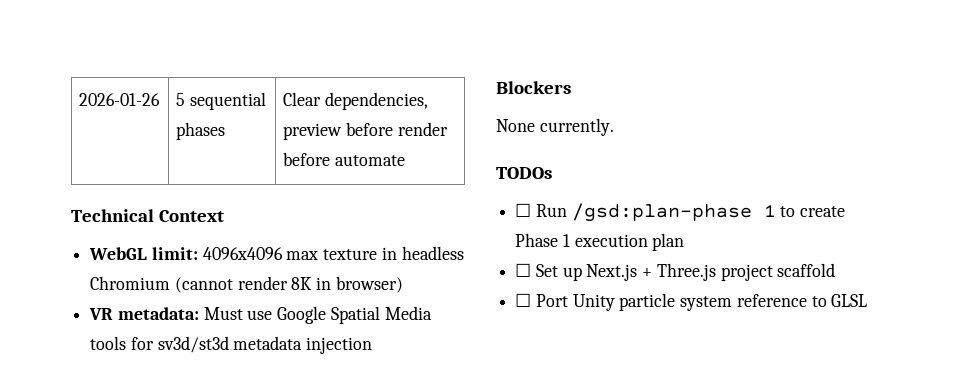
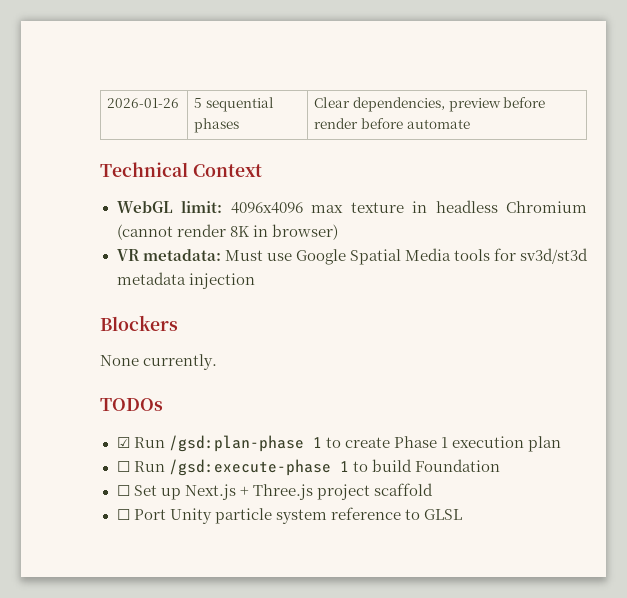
[515,203,532,217] ☐ -> [116,437,130,448] ☑
(685, 242) none -> [116,459,500,476] // ☐ Run /gsd:execute-phase 1 to build Foundation

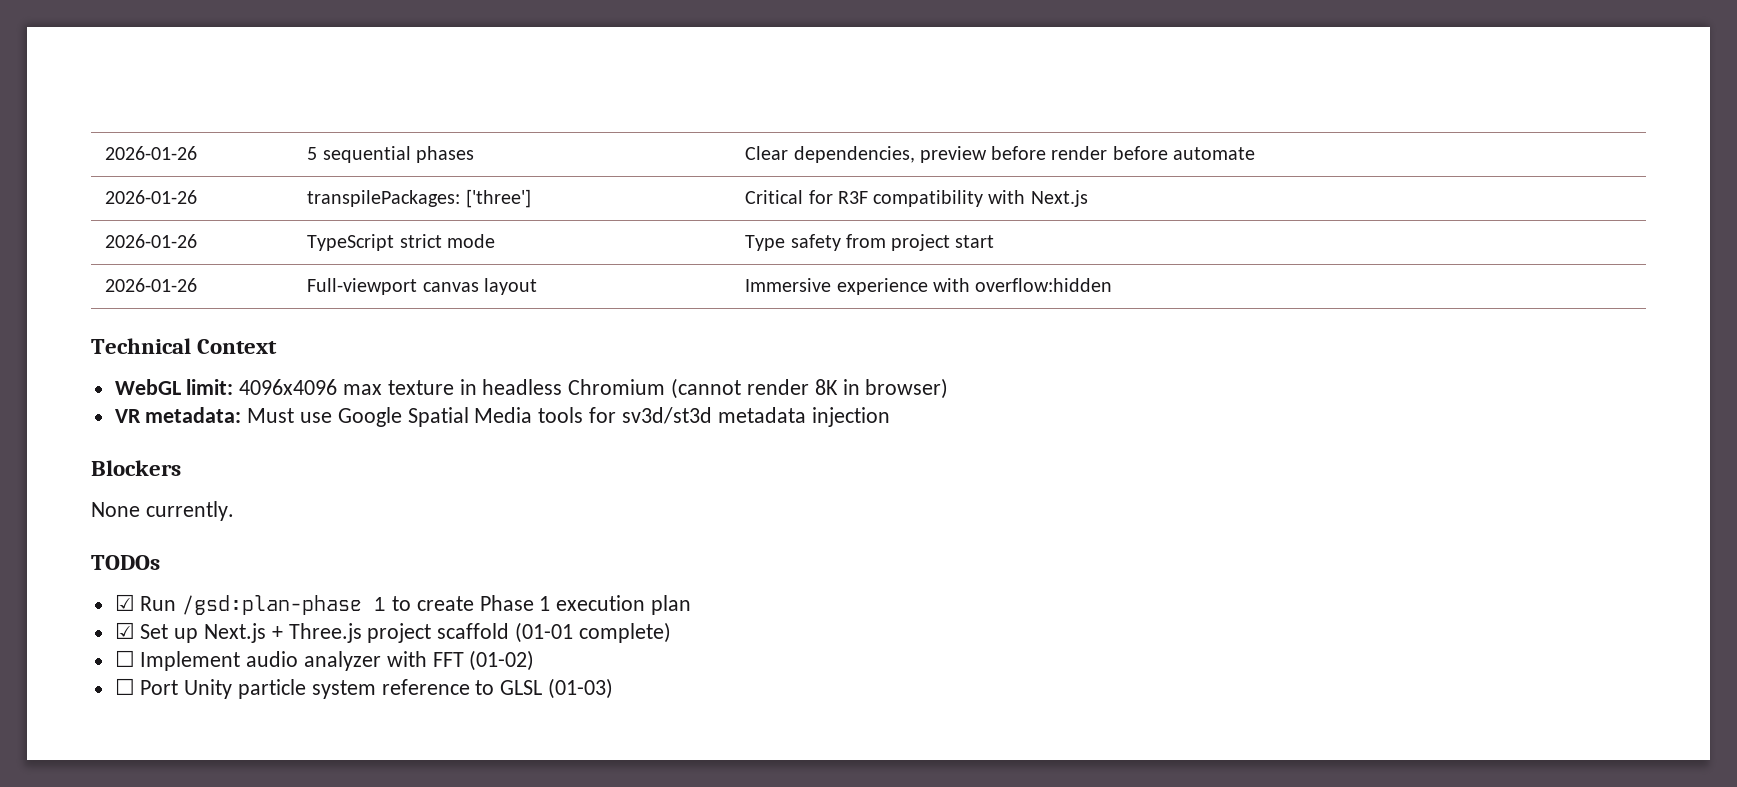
(470, 124) none -> [105,190,198,204] [307,189,531,208] [745,190,1088,207] [105,234,198,248] [307,234,495,251] [745,234,995,251] [105,278,198,292] [307,278,537,295] [745,278,1113,295] // 2026-01-26 | transpilePackages: ['three'] | Critical for R3F compatibility with Next.js // 2026-01-26 | TypeScript strict mode | Type safety from project start // 2026-01-26 | Full-viewport canvas layout | Immersive experience with overflow:hidden
[116,459,500,476] [116,485,130,496] ☐ Run /gsd:execute-phase 1 to build Foundation // ☐ -> [114,622,135,639] ☑
(433, 489) none -> [515,622,671,643] [114,650,535,671] (01-01 complete) // ☐ Implement audio analyzer with FFT (01-02)
(462, 514) none -> [548,678,614,699] (01-03)

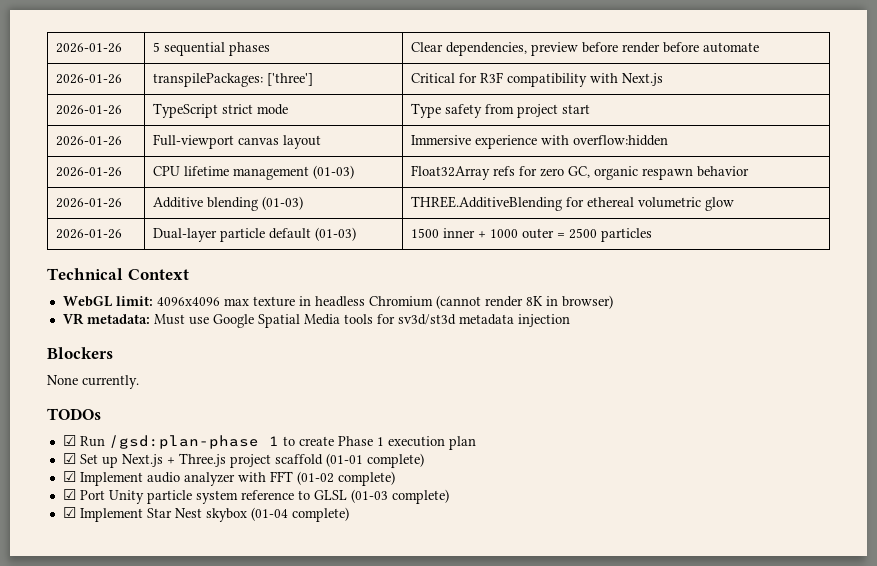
(1113, 285) none -> [56,167,123,177] [153,165,355,180] [411,165,750,180] [56,198,123,208] [153,196,304,211] [411,196,735,211] [56,229,123,239] [153,227,357,242] [411,228,653,242] // 2026-01-26 | CPU lifetime management (01-03) | Float32Array refs for zero GC, organic respawn behavior // 2026-01-26 | Additive blending (01-03) | THREE.AdditiveBlending for ethereal volumetric glow // 2026-01-26 | Dual-layer particle default (01-03) | 1500 inner + 1000 outer = 2500 particles
[114,650,135,667] ☐ -> [62,471,76,482] ☑
[469,650,535,671] [114,678,135,695] (01-02) // ☐ -> [296,471,395,486] [62,489,76,500] (01-02 complete) // ☑
[548,678,614,699] (01-03) -> [350,489,449,504] [62,507,349,522] (01-03 complete) // ☑ Implement Star Nest skybox (01-04 complete)

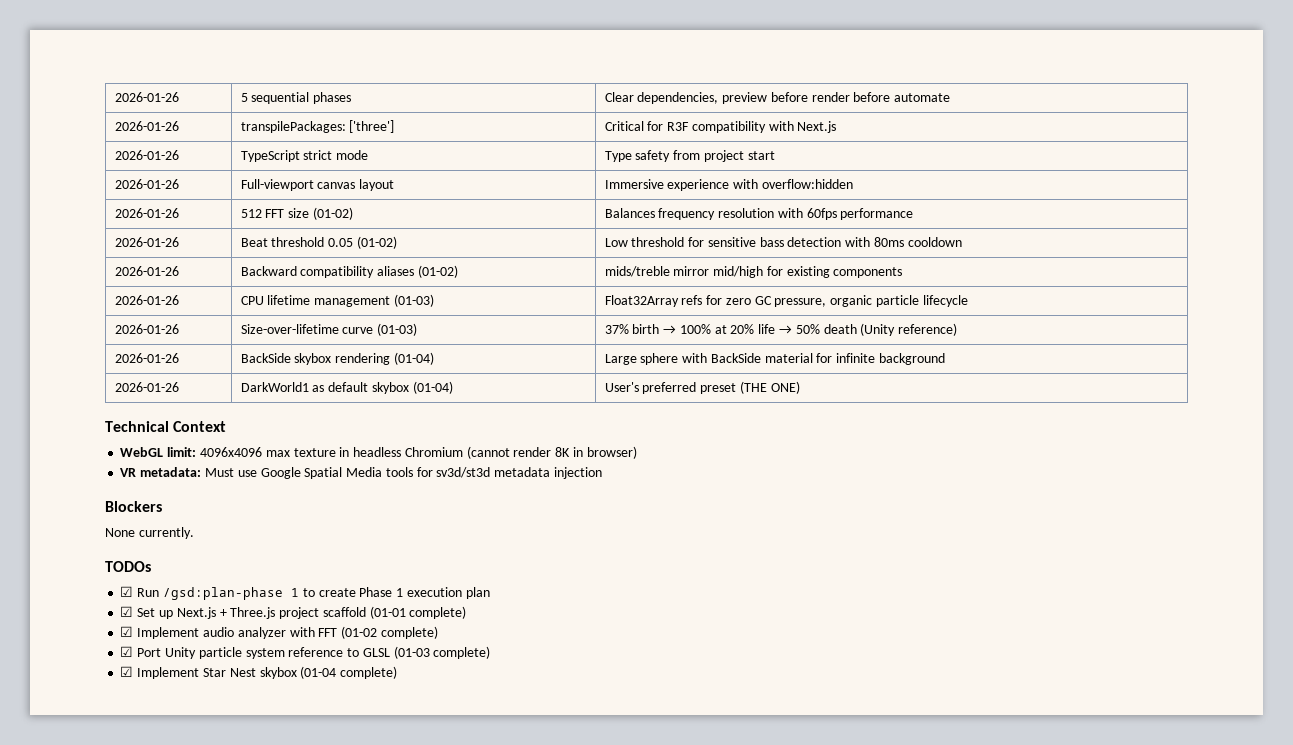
(669, 140) none -> [114,208,179,218] [240,207,353,220] [604,208,914,220] [114,237,179,247] [240,236,397,249] [604,237,962,247] [114,266,179,276] [240,265,458,278] [604,266,903,278] // 2026-01-26 | 512 FFT size (01-02) | Balances frequency resolution with 60fps performance // 2026-01-26 | Beat threshold 0.05 (01-02) | Low threshold for sensitive bass detection with 80ms cooldown // 2026-01-26 | Backward compatibility aliases (01-02) | mids/treble mirror mid/high for existing components
[568,166,750,180] [56,198,123,208] [153,196,304,211] [411,196,735,211] [56,229,123,239] [153,227,357,242] [411,228,653,242] GC, organic respawn behavior // 2026-01-26 | Additive blending (01-03) | THREE.AdditiveBlending for ethereal volumetric glow // 2026-01-26 | Dual-layer particle default (01-03) | 1500 inner + 1000 outer = 2500 particles -> [754,295,968,307] [114,324,179,334] [240,323,418,336] [604,323,958,336] [114,353,179,363] [240,352,434,365] [604,353,946,365] [114,382,179,392] [240,381,453,394] [604,381,800,394] GC pressure, organic particle lifecycle // 2026-01-26 | Size-over-lifetime curve (01-03) | 37% birth → 100% at 20% life → 50% death (Unity reference) // 2026-01-26 | BackSide skybox rendering (01-04) | Large sphere with BackSide material for infinite background // 2026-01-26 | DarkWorld1 as default skybox (01-04) | User's preferred preset (THE ONE)

